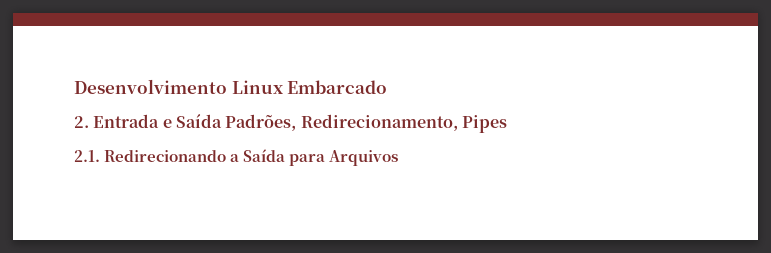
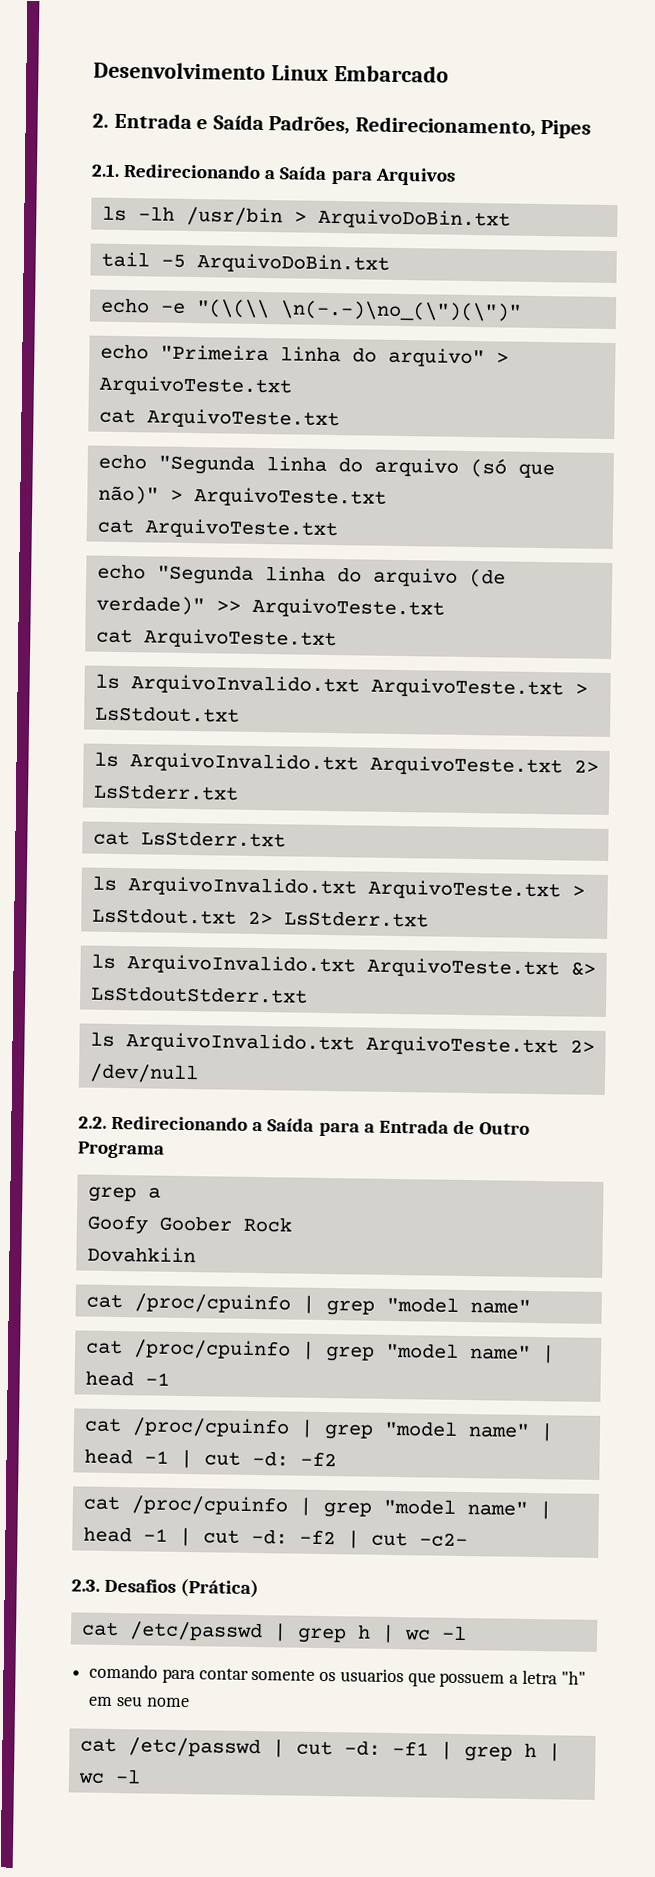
(399, 158) none -> [101,205,511,230] [100,251,390,274] [99,297,522,322] [99,343,509,368] [98,375,293,397] [98,408,340,430] [97,453,555,479] [97,485,387,508] [96,518,338,540] [96,563,506,588] [95,595,445,619] [95,628,337,650] [94,673,588,699] [94,705,240,723] [93,751,599,777] [92,783,239,801] [92,830,286,848] [91,875,585,901] [91,907,429,928] [90,953,596,979] [90,985,308,1004] [89,1031,595,1057] [88,1063,199,1084] [78,1115,531,1137] [77,1141,165,1159] [87,1186,161,1203] [86,1214,293,1235] [86,1246,196,1264] [85,1293,531,1316] [85,1339,555,1364] [84,1370,170,1387] [83,1417,554,1442] [83,1448,337,1469] [82,1495,552,1520] [82,1526,468,1549] [71,1578,260,1599] [80,1621,467,1644] [89,1663,586,1688] [88,1696,190,1708] [79,1737,561,1762] [77,1769,141,1784] // ls -lh /usr/bin > ArquivoDoBin.txt // tail -5 ArquivoDoBin.txt // echo -e "(\(\\ \n(-.-)\no_(\")(\")" // echo "Primeira linha do arquivo" > ArquivoTeste.txt // cat ArquivoTeste.txt // echo "Segunda linha do arquivo (só que não)" > ArquivoTeste.txt // cat ArquivoTeste.txt // echo "Segunda linha do arquivo (de verdade)" >> ArquivoTeste.txt // cat ArquivoTeste.txt // ls ArquivoInvalido.txt ArquivoTeste.txt > LsStdout.txt // ls ArquivoInvalido.txt ArquivoTeste.txt 2> LsStderr.txt // cat LsStderr.txt // ls ArquivoInvalido.txt ArquivoTeste.txt > LsStdout.txt 2> LsStderr.txt // ls ArquivoInvalido.txt ArquivoTeste.txt &> LsStdoutStderr.txt // ls ArquivoInvalido.txt ArquivoTeste.txt 2> /dev/null // 2.2. Redirecionando a Saída para a Entrada de Outro Programa // grep a // Goofy Goober Rock // Dovahkiin // cat /proc/cpuinfo | grep "model name" // cat /proc/cpuinfo | grep "model name" | head -1 // cat /proc/cpuinfo | grep "model name" | head -1 | cut -d: -f2 // cat /proc/cpuinfo | grep "model name" | head -1 | cut -d: -f2 | cut -c2- // 2.3. Desafios (Prática) // cat /etc/passwd | grep h | wc -l // comando para contar somente os usuarios que possuem a letra "h" em seu nome // cat /etc/passwd | cut -d: -f1 | grep h | wc -l

